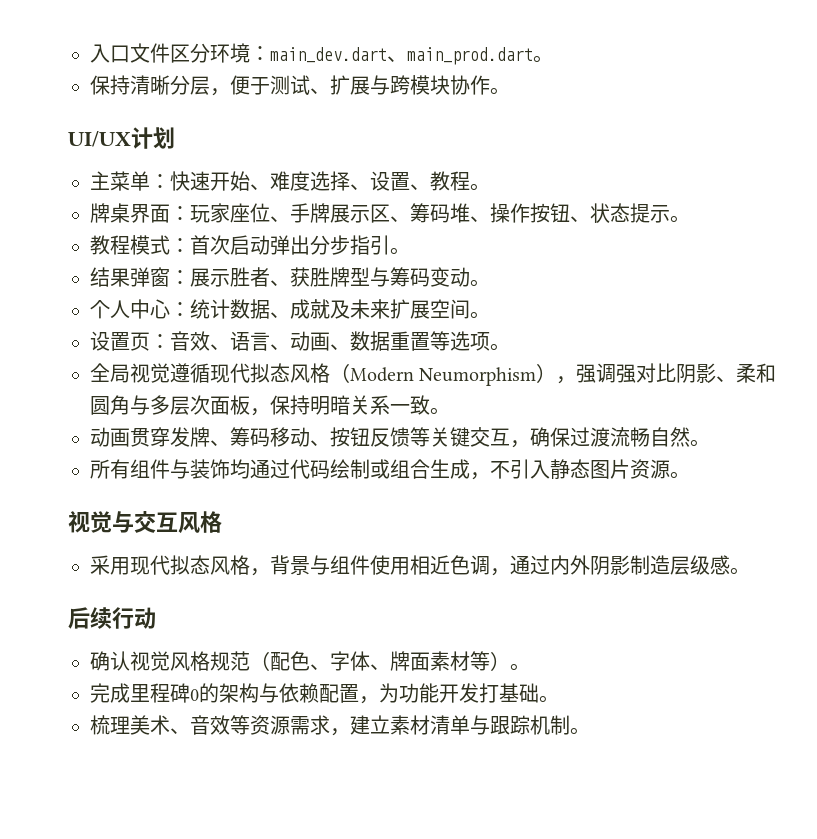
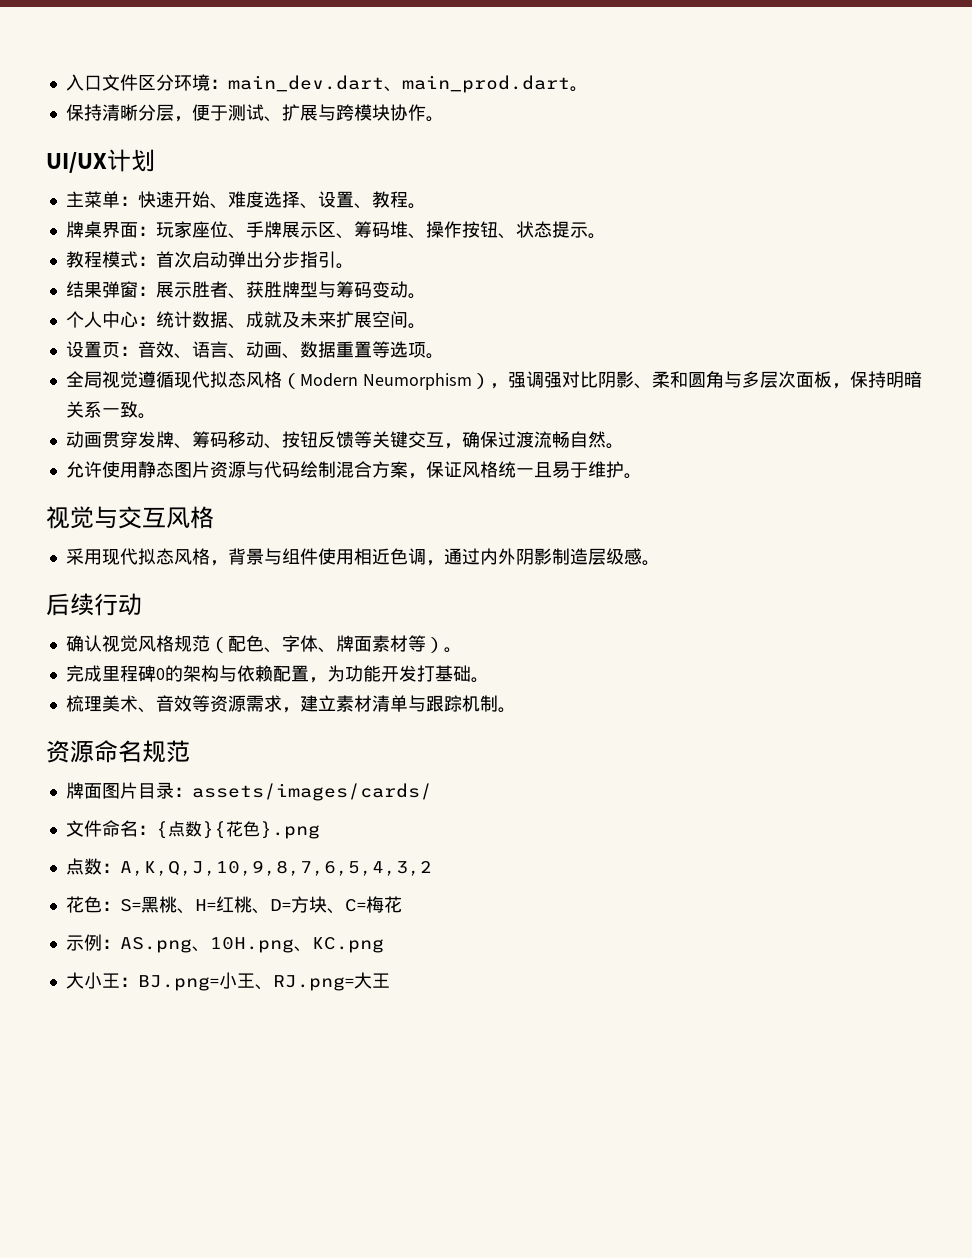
[90,459,670,480] 所有组件与装饰均通过代码绘制或组合生成，不引入静态图片资源 -> [65,461,624,479] 允许使用静态图片资源与代码绘制混合方案，保证风格统一且易于维护
(590, 731) none -> [46,740,190,763] [65,782,432,801] [65,820,320,839] [65,858,432,876] [65,896,402,914] [65,934,384,953] [65,972,390,991] // 资源命名规范 // 牌面图片目录：assets/images/cards/ // 文件命名：{点数}{花色}.png // 点数：A,K,Q,J,10,9,8,7,6,5,4,3,2 // 花色：S=黑桃、H=红桃、D=方块、C=梅花 // 示例：AS.png、10H.png、KC.png // 大小王：BJ.png=小王、RJ.png=大王

